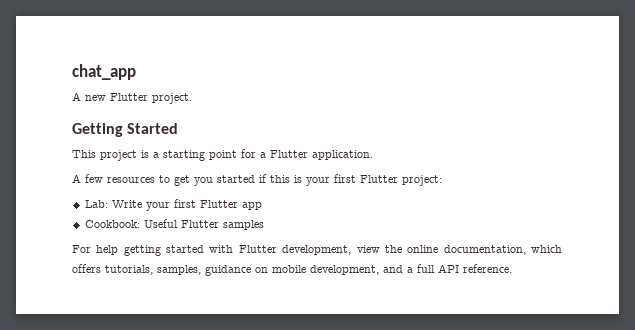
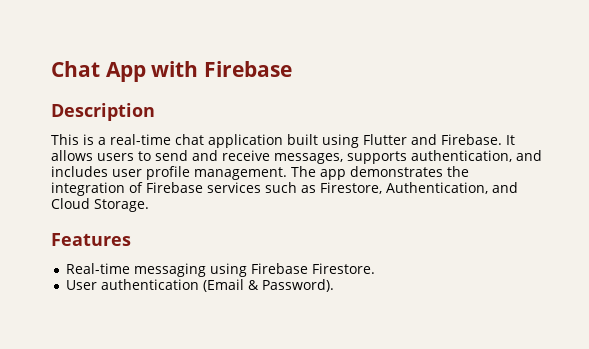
[72,64,136,80] [72,92,192,104] [72,123,179,137] chat_app // A new Flutter project. // Getting Started -> [51,61,293,82] [51,103,155,121] Chat App with Firebase // Description
[100,150,137,161] project -> (79, 139) none
[163,149,373,161] [72,174,442,186] [84,199,262,211] [84,219,264,230] [72,245,562,256] [72,264,512,276] starting point for a Flutter application. // A few resources to get you started if this is your first Flutter project: // Lab: Write your first Flutter app // Cookbook: Useful Flutter samples // For help getting started with Flutter development, view the online documentation, which offers tutorials, samples, guidance on mobile development, and a full API reference. -> [110,134,515,148] [51,150,542,164] [51,166,469,180] [51,182,518,196] [51,198,149,212] [51,233,131,246] [65,263,375,277] [65,279,334,292] real-time chat application built using Flutter and Firebase. It allows users to send and receive messages, supports authentication, and includes user profile management. The app demonstrates the integration of Firebase services such as Firestore, Authentication, and Cloud Storage. // Features // Real-time messaging using Firebase Firestore. // User authentication (Email & Password).

